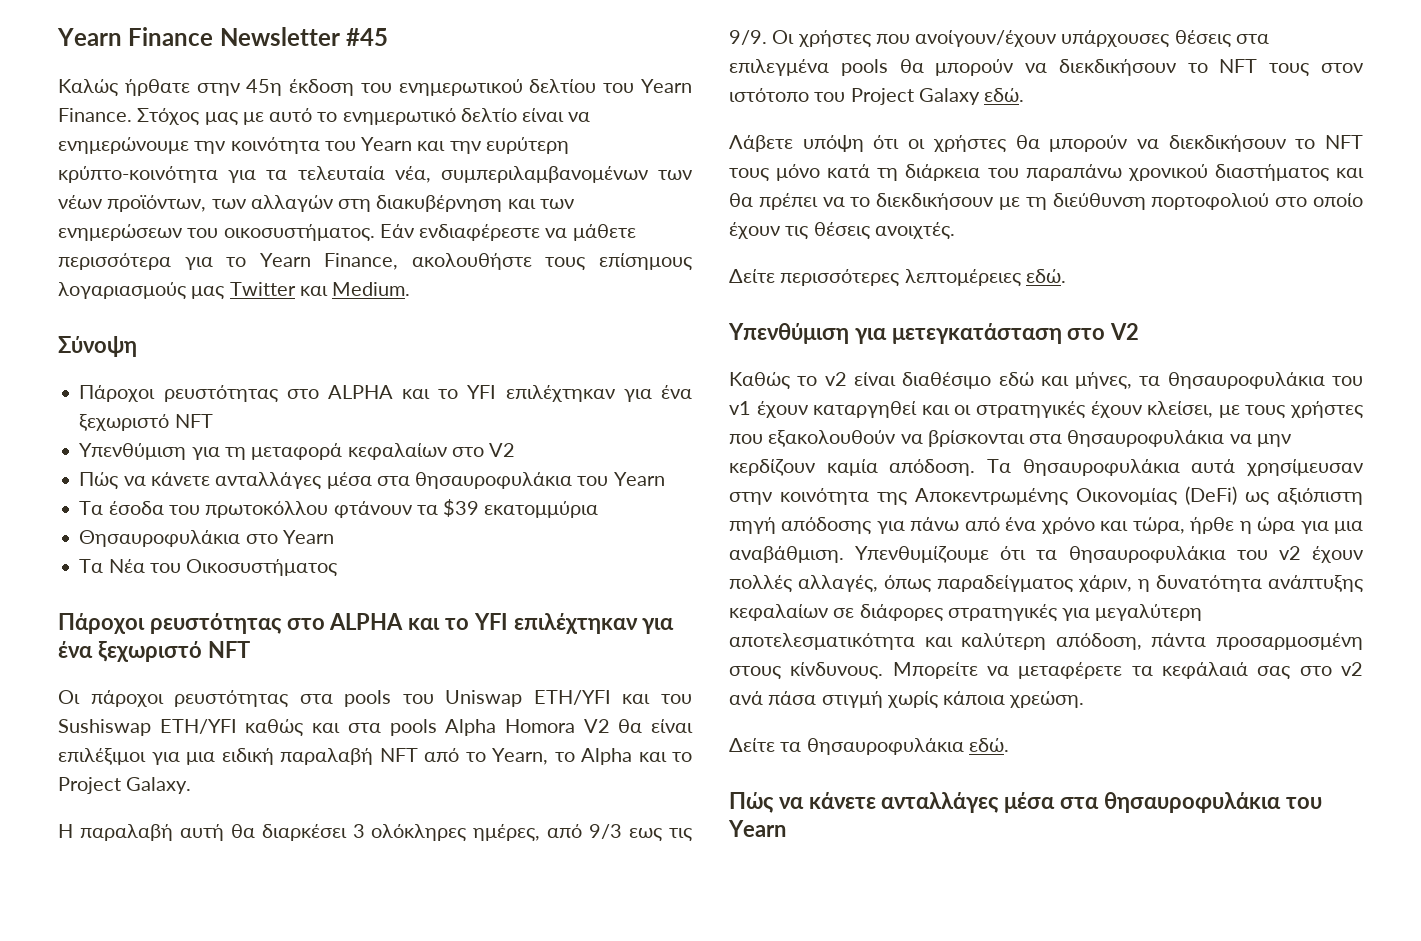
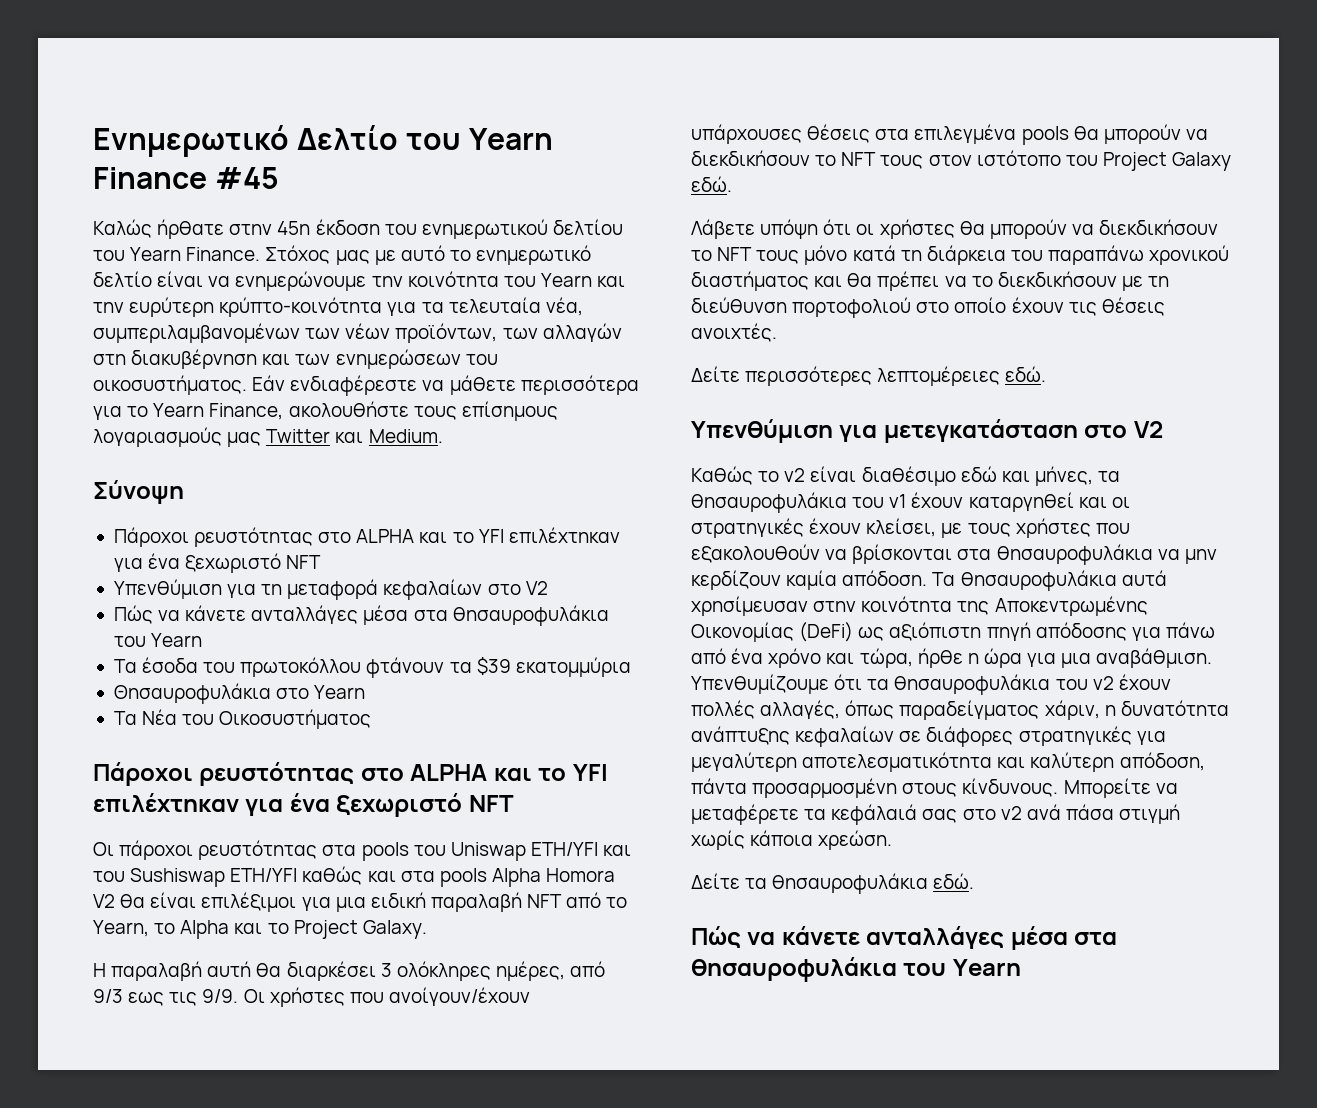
(57, 37) none -> [93,125,462,157] Eνημερωτικό Δελτίο του
[219,27,340,46] Newsletter -> (207, 178) none

